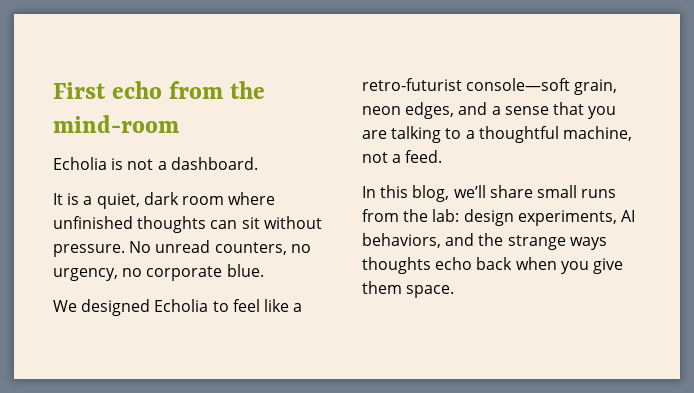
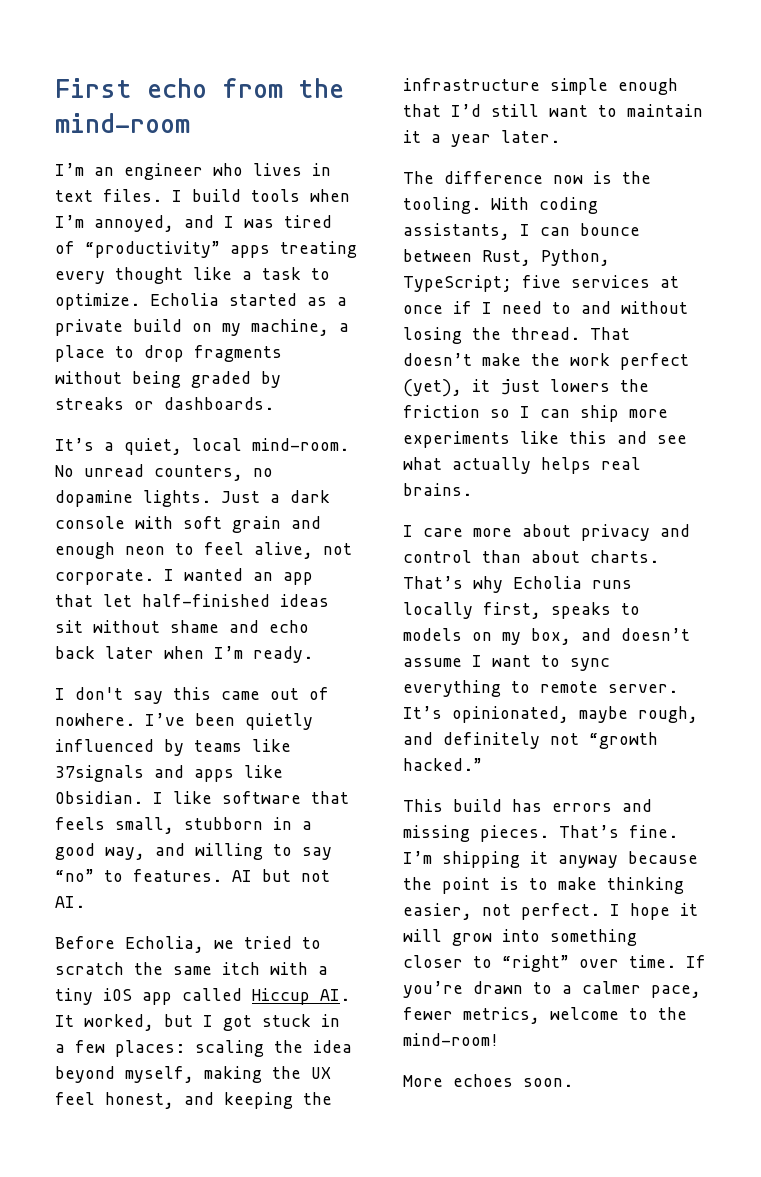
[53,157,258,170] [53,192,276,209] [53,216,322,233] [53,240,311,257] [53,264,264,281] [53,299,303,316] [362,78,618,95] [362,102,617,119] [362,126,632,143] [362,150,443,163] [362,185,617,202] [362,209,635,226] [362,233,607,250] [362,257,623,274] [362,281,455,298] Echolia is not a dashboard. // It is a quiet, dark room where unfinished thoughts can sit without pressure. No unread counters, no urgency, no corporate blue. // We designed Echolia to feel like a retro-futurist console—soft grain, neon edges, and a sense that you are talking to a thoughtful machine, not a feed. // In this blog, we’ll share small runs from the lab: design experiments, AI behaviors, and the strange ways thoughts echo back when you give them space. -> [55,163,331,180] [55,189,350,202] [55,215,332,232] [55,241,357,258] [55,267,330,284] [55,293,347,310] [55,319,349,336] [55,345,282,362] [55,371,281,388] [55,397,274,410] [55,438,349,455] [55,464,273,481] [55,490,330,507] [55,516,321,533] [55,542,352,559] [55,568,313,585] [55,594,329,607] [55,620,309,633] [55,646,313,663] [55,687,329,704] [55,713,313,730] [55,739,291,756] [55,765,283,782] [55,791,349,804] [55,817,312,834] [55,843,332,860] [55,869,330,882] [55,896,85,908] [55,936,321,953] [55,962,328,975] [55,988,350,1005] [55,1014,340,1031] [55,1040,352,1057] [55,1066,331,1083] [55,1092,332,1109] [403,78,678,95] [403,104,703,117] [403,130,560,147] [403,171,651,184] [403,197,598,214] [403,223,640,240] [403,249,610,266] [403,275,679,292] [403,301,688,314] [403,327,630,344] [403,353,689,370] [403,379,649,397] [403,405,668,422] [403,431,687,448] [403,457,641,474] [403,483,472,496] [403,524,690,541] [403,550,659,563] [403,576,632,593] [403,602,640,619] [403,628,690,645] [403,655,610,671] [403,680,678,697] [403,706,698,723] [403,732,658,749] [403,758,482,771] [403,799,652,812] [403,825,678,842] [403,851,698,868] [403,877,684,894] [403,903,698,920] [403,929,637,946] [403,955,706,972] [403,981,701,998] [403,1007,687,1024] [403,1033,499,1046] [403,1074,573,1087] I’m an engineer who lives in text files. I build tools when I’m annoyed, and I was tired of “productivity” apps treating every thought like a task to optimize. Echolia started as a private build on my machine, a place to drop fragments without being graded by streaks or dashboards. // It’s a quiet, local mind-room. No unread counters, no dopamine lights. Just a dark console with soft grain and enough neon to feel alive, not corporate. I wanted an app that let half-finished ideas sit without shame and echo back later when I’m ready. // I don't say this came out of nowhere. I’ve been quietly influenced by teams like 37signals and apps like Obsidian. I like software that feels small, stubborn in a good way, and willing to say “no” to features. AI but not AI. // Before Echolia, we tried to scratch the same itch with a tiny iOS app called Hiccup AI. It worked, but I got stuck in a few places: scaling the idea beyond myself, making the UX feel honest, and keeping the infrastructure simple enough that I’d still want to maintain it a year later. // The difference now is the tooling. With coding assistants, I can bounce between Rust, Python, TypeScript; five services at once if I need to and without losing the thread. That doesn’t make the work perfect (yet), it just lowers the friction so I can ship more experiments like this and see what actually helps real brains. // I care more about privacy and control than about charts. That’s why Echolia runs locally first, speaks to models on my box, and doesn’t assume I want to sync everything to remote server. It’s opinionated, maybe rough, and definitely not “growth hacked.” // This build has errors and missing pieces. That’s fine. I’m shipping it anyway because the point is to make thinking easier, not perfect. I hope it will grow into something closer to “right” over time. If you’re drawn to a calmer pace, fewer metrics, welcome to the mind-room! // More echoes soon.

